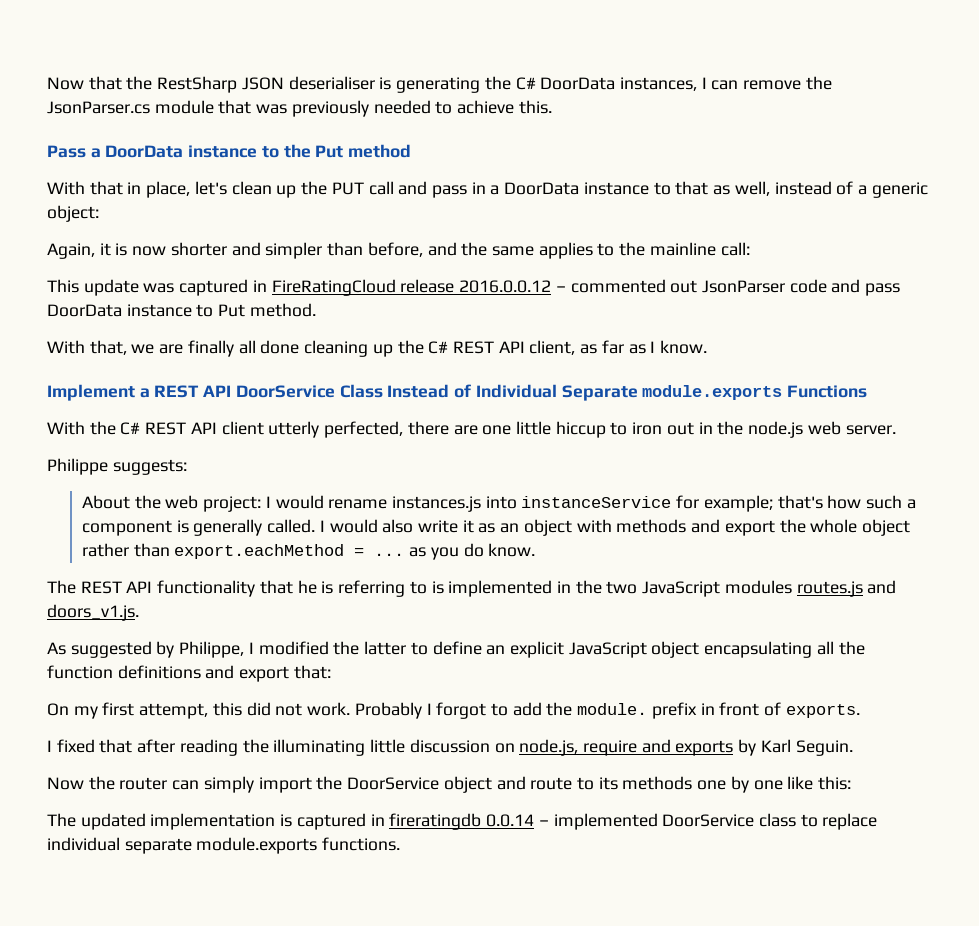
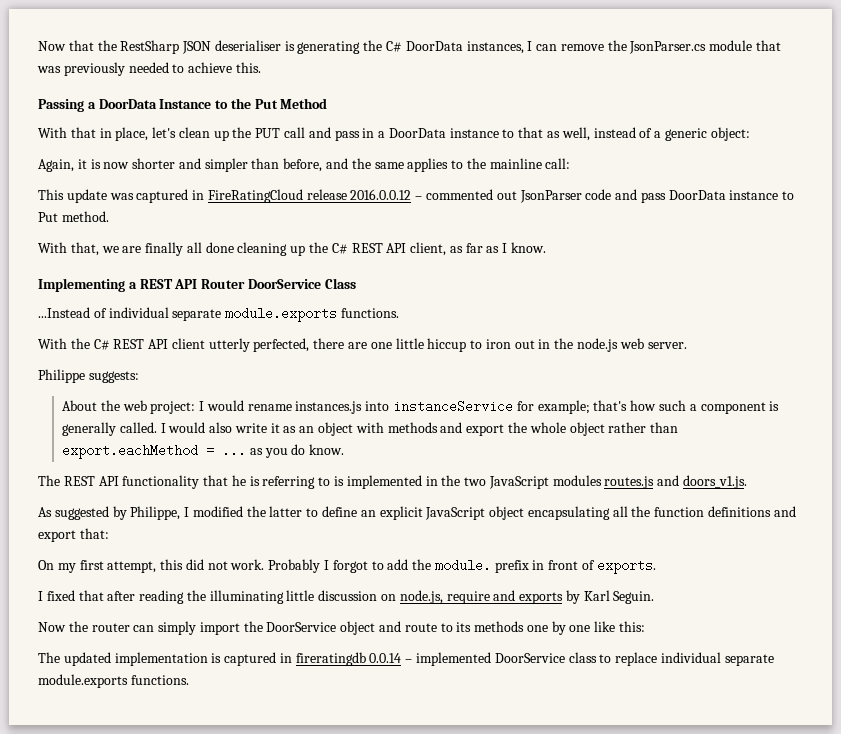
[47,145,258,158] Pass a DoorData instance -> [38,99,212,112] Passing a DoorData Instance
[348,144,412,158] method -> [280,98,328,109] Method
[47,384,135,401] Implement -> [38,278,125,292] Implementing
(232, 391) none -> [201,279,246,289] Router
[387,384,867,401] Instead of Individual Separate module.exports Functions -> [38,307,399,322] // ...Instead of individual separate module.exports functions.

